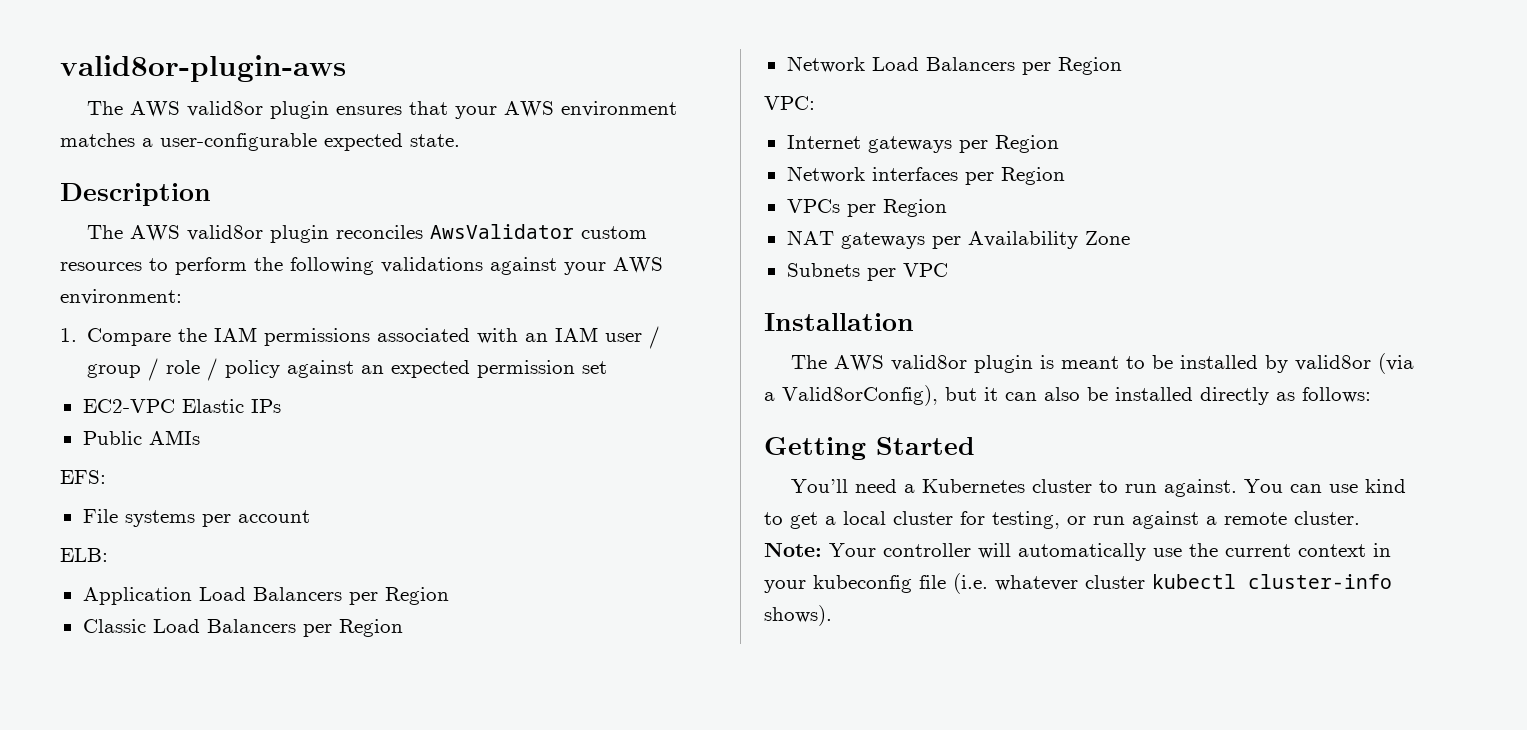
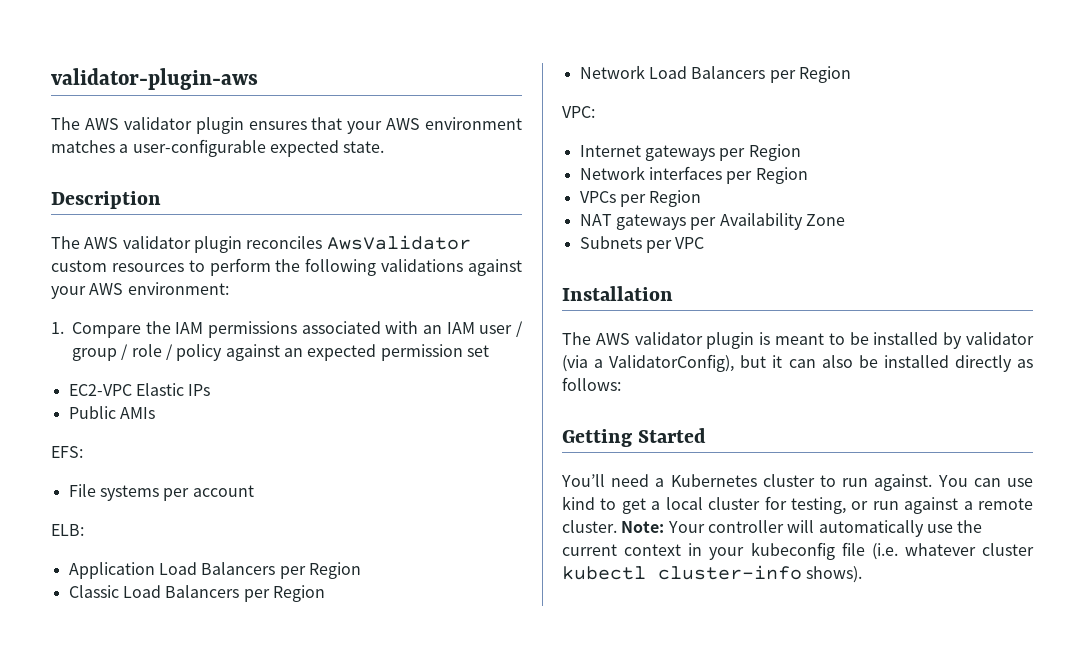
[60,55,346,82] [86,101,263,117] valid8or-plugin-aws // The AWS valid8or -> [51,68,258,90] [51,117,192,130] validator-plugin-aws // The AWS validator
[186,225,263,241] valid8or -> [122,236,191,249] validator
[890,355,967,371] valid8or -> [634,332,703,345] validator
[1294,355,1371,371] valid8or -> [966,332,1034,345] validator
[782,385,938,406] Valid8orConfig), -> [609,354,735,372] ValidatorConfig),

